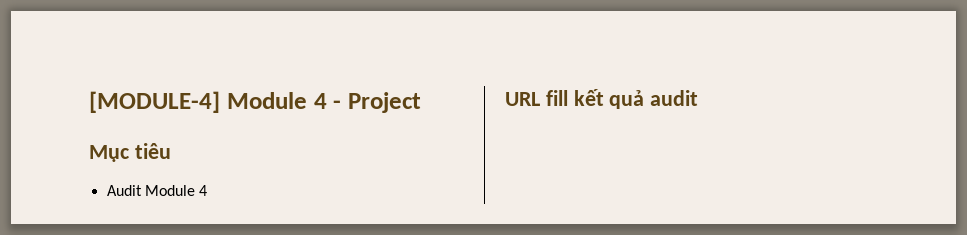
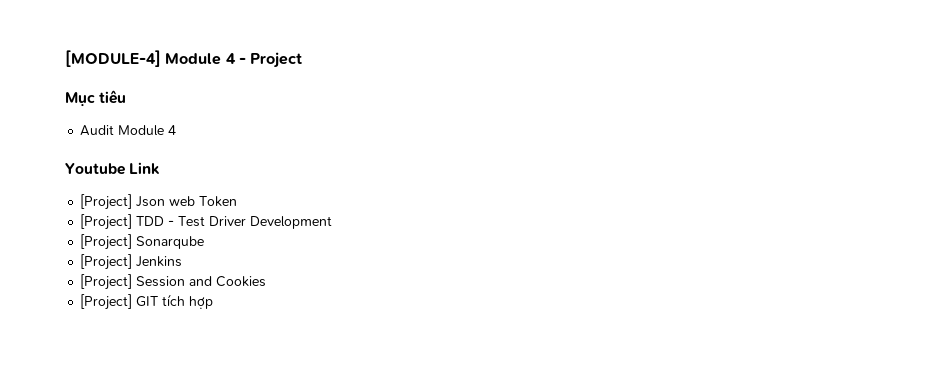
[505,89,699,109] URL fill kết quả audit -> [65,162,161,175] [80,194,238,210] [80,214,333,230] [80,234,205,250] [80,254,183,270] [80,274,267,290] [80,294,214,310] Youtube Link // [Project] Json web Token // [Project] TDD - Test Driver Development // [Project] Sonarqube // [Project] Jenkins // [Project] Session and Cookies // [Project] GIT tích hợp

